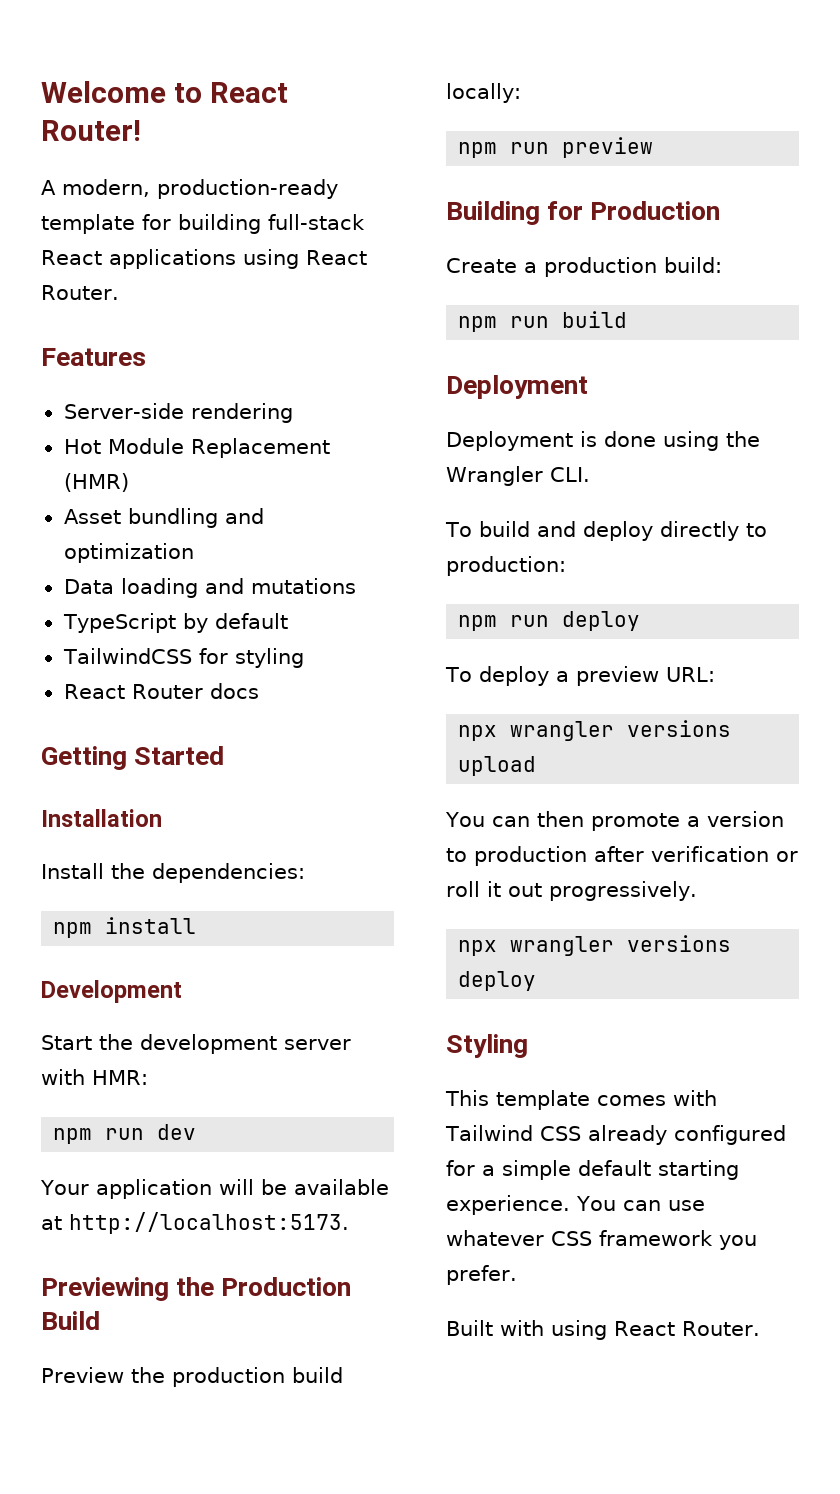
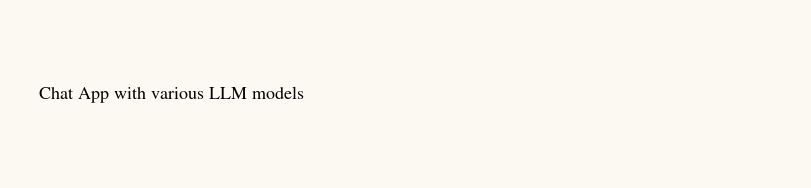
[41,81,288,103] [41,120,141,141] [41,179,338,199] [41,214,365,234] [41,249,367,269] [41,285,119,300] [41,348,146,366] [63,403,293,423] [63,438,330,458] [63,473,129,492] [63,508,264,528] [63,543,194,563] [63,578,356,598] [62,613,288,633] [62,648,304,668] [63,683,259,699] [41,746,225,770] [41,809,162,827] [41,863,305,883] [53,917,197,938] [41,980,182,1003] [41,1034,351,1054] [41,1069,148,1085] [53,1124,197,1144] [40,1179,389,1199] [41,1212,349,1234] [41,1277,352,1301] [41,1311,100,1330] [41,1367,343,1387] [446,83,521,103] [458,137,654,158] [446,201,721,225] [446,257,722,277] [458,311,628,332] [446,375,588,399] [446,431,760,451] [446,466,590,486] [445,521,767,541] [446,556,566,576] [458,611,641,631] [445,666,715,686] [458,720,732,741] [458,756,537,776] [445,811,784,831] [446,846,798,866] [446,881,697,901] [458,935,732,956] [458,971,537,991] [446,1034,528,1058] [445,1090,717,1110] [445,1125,786,1145] [446,1160,739,1180] [446,1195,705,1215] [446,1230,757,1250] [446,1265,517,1285] [446,1320,760,1340] Welcome to React Router! // A modern, production-ready template for building full-stack React applications using React Router. // Features // Server-side rendering // Hot Module Replacement (HMR) // Asset bundling and optimization // Data loading and mutations // TypeScript by default // TailwindCSS for styling // React Router docs // Getting Started // Installation // Install the dependencies: // npm install // Development // Start the development server with HMR: // npm run dev // Your application will be available at http://localhost:5173. // Previewing the Production Build // Preview the production build locally: // npm run preview // Building for Production // Create a production build: // npm run build // Deployment // Deployment is done using the Wrangler CLI. // To build and deploy directly to production: // npm run deploy // To deploy a preview URL: // npx wrangler versions upload // You can then promote a version to production after verification or roll it out progressively. // npx wrangler versions deploy // Styling // This template comes with Tailwind CSS already configured for a simple default starting experience. You can use whatever CSS framework you prefer. // Built with using React Router. -> [39,86,304,103] Chat App with various LLM models

